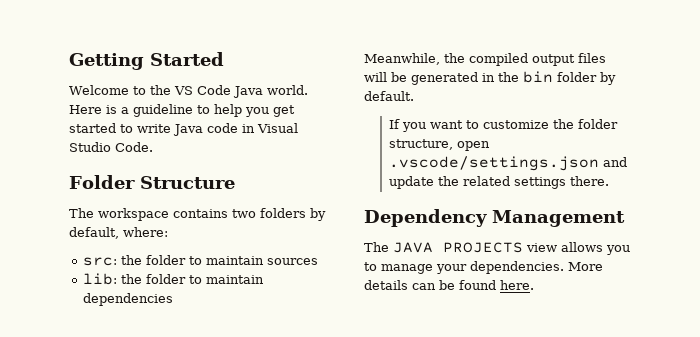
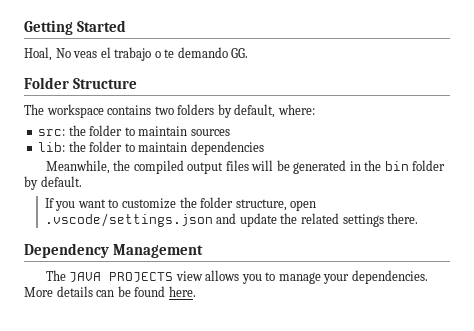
[69,85,308,98] [69,104,295,117] [69,123,298,136] [69,142,153,152] Welcome to the VS Code Java world. Here is a guideline to help you get started to write Java code in Visual Studio Code. -> [24,47,249,61] Hoal, No veas el trabajo o te demando GG.

